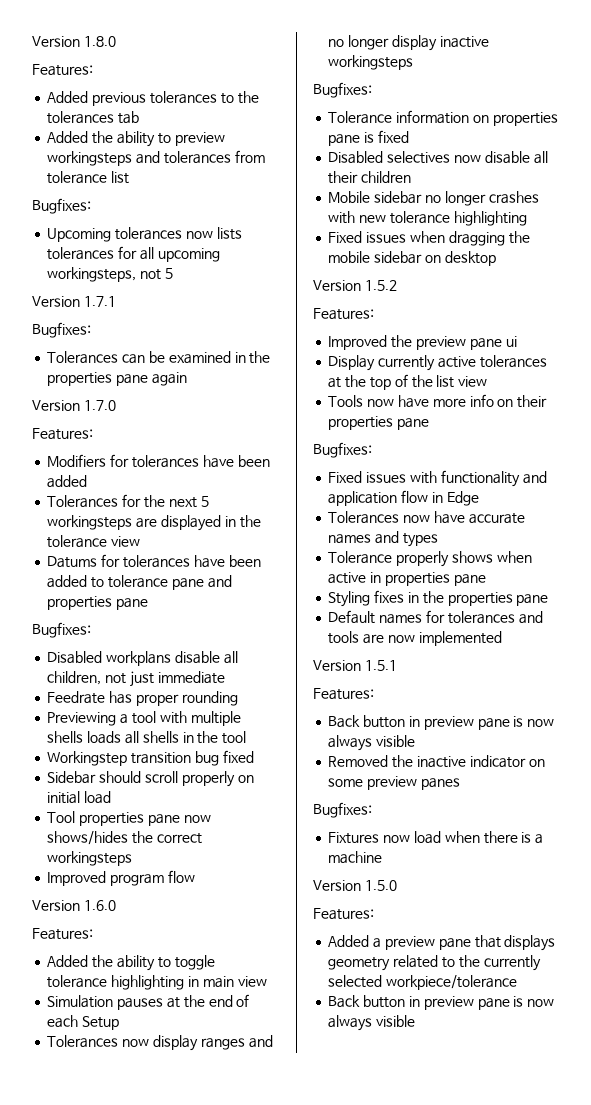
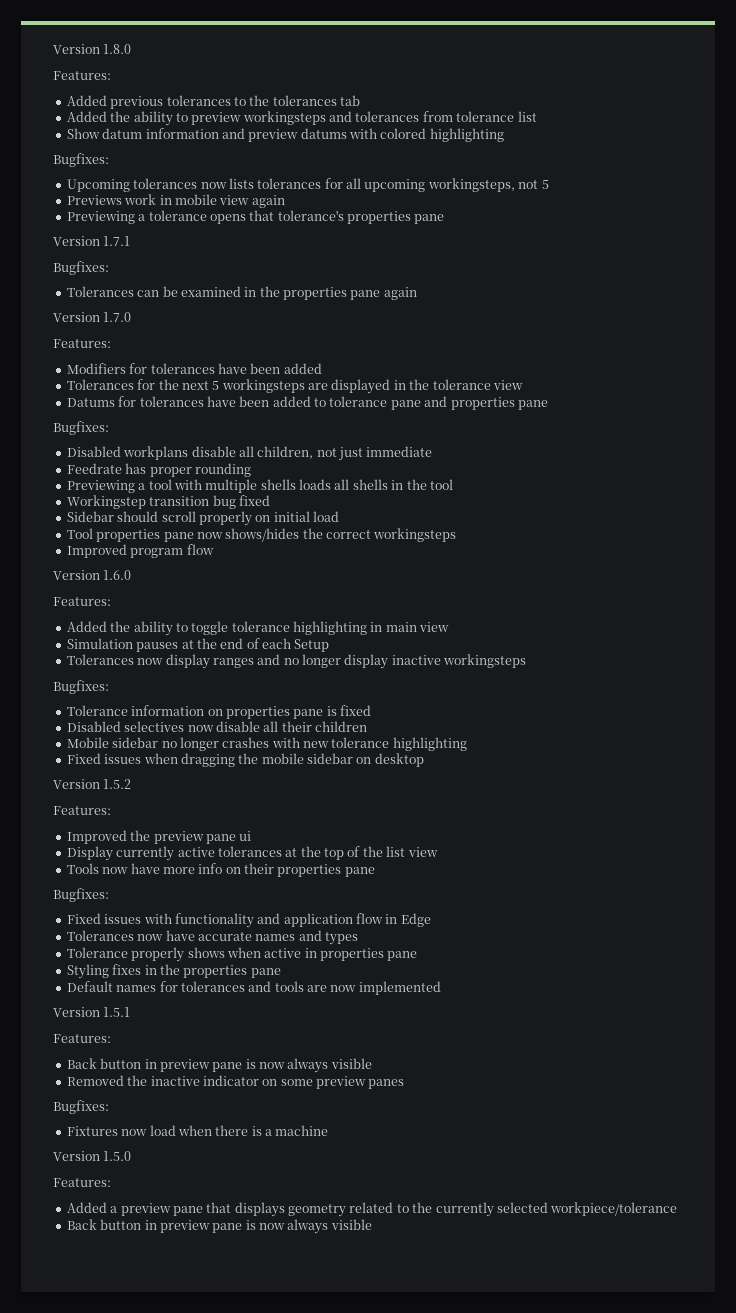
(130, 177) none -> [66,128,504,142] // Show datum information and preview datums with colored highlighting
(173, 273) none -> [66,194,285,208] [66,210,445,224] // Previews work in mobile view again // Previewing a tolerance opens that tolerance's properties pane

